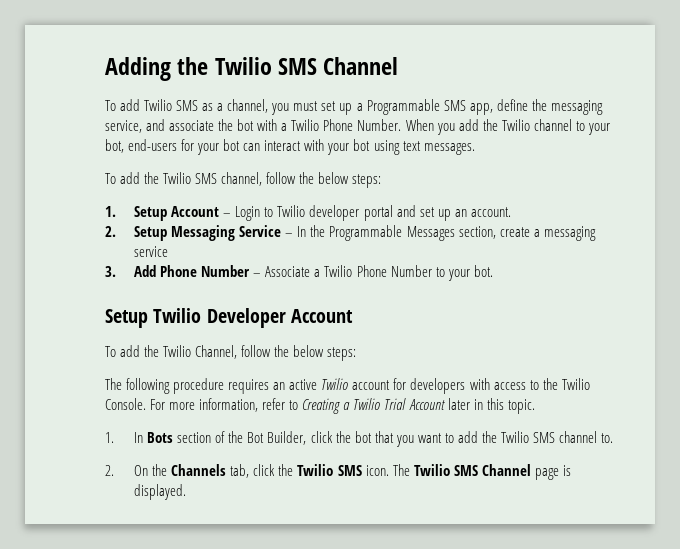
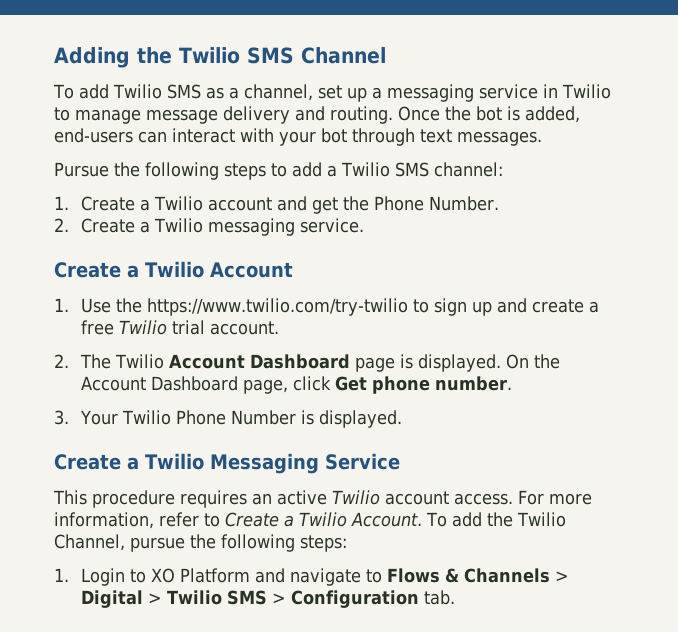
[271,101,319,115] you must -> (313, 92) none
[366,99,603,115] [105,119,610,135] [105,139,241,155] Programmable SMS app, define the messaging service, and associate the bot with a Twilio Phone Number. When you add the Twilio channel to your bot, end-users for your bot -> [386,84,611,102] [54,106,580,124] [54,128,133,143] messaging service in Twilio to manage message delivery and routing. Once the bot is added, end-users
[373,140,400,155] using -> [352,128,415,146] through
[105,172,382,188] [105,205,511,221] [105,225,596,241] [134,246,169,257] [105,265,493,281] [105,308,354,328] [105,345,357,361] [105,378,171,394] To add the Twilio SMS channel, follow the below steps: // 1. Setup Account – Login to Twilio developer portal and set up an account. // 2. Setup Messaging Service – In the Programmable Messages section, create a messaging service // 3. Add Phone Number – Associate a Twilio Phone Number to your bot. // Setup Twilio Developer Account // To add the Twilio Channel, follow the below steps: // The following -> [54,162,503,180] [54,196,500,214] [54,218,365,236] [54,261,293,278] [54,298,600,316] [81,320,280,335] [54,354,561,372] [81,376,513,394] [54,410,403,428] [54,453,400,474] [53,490,87,505] Pursue the following steps to add a Twilio SMS channel: // 1. Create a Twilio account and get the Phone Number. // 2. Create a Twilio messaging service. // Create a Twilio Account // 1. Use the https://www.twilio.com/try-twilio to sign up and create a free Twilio trial account. // 2. The Twilio Account Dashboard page is displayed. On the Account Dashboard page, click Get phone number. // 3. Your Twilio Phone Number is displayed. // Create a Twilio Messaging Service // This
[393,378,590,394] [105,398,146,410] for developers with access to the Twilio Console. -> [453,493,513,505] access.
[302,398,535,414] [105,431,614,447] [105,464,571,480] [134,484,187,500] Creating a Twilio Trial Account later in this topic. // 1. In Bots section of the Bot Builder, click the bot that you want to add the Twilio SMS channel to. // 2. On the Channels tab, click the Twilio SMS icon. The Twilio SMS Channel page is displayed. -> [225,512,566,527] [54,534,347,552] [54,568,570,586] [81,590,456,608] Create a Twilio Account. To add the Twilio Channel, pursue the following steps: // 1. Login to XO Platform and navigate to Flows & Channels > Digital > Twilio SMS > Configuration tab.

